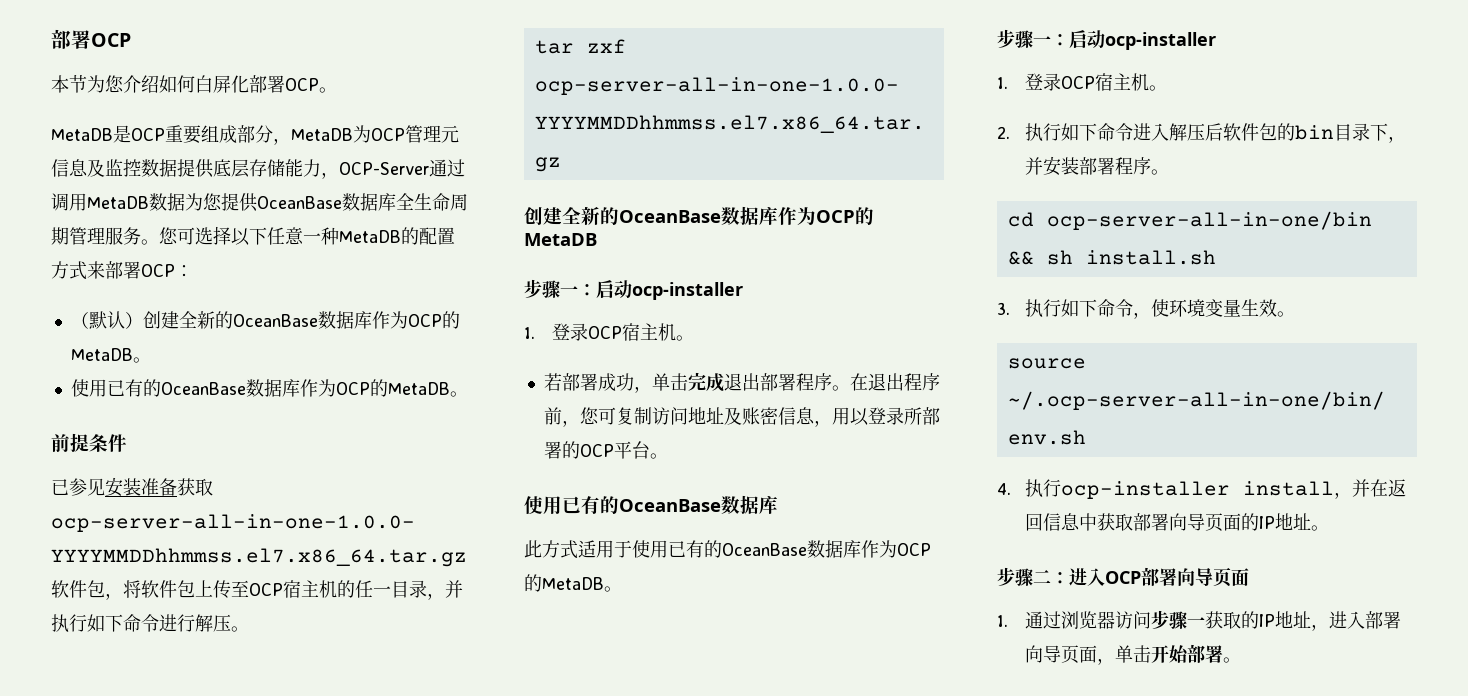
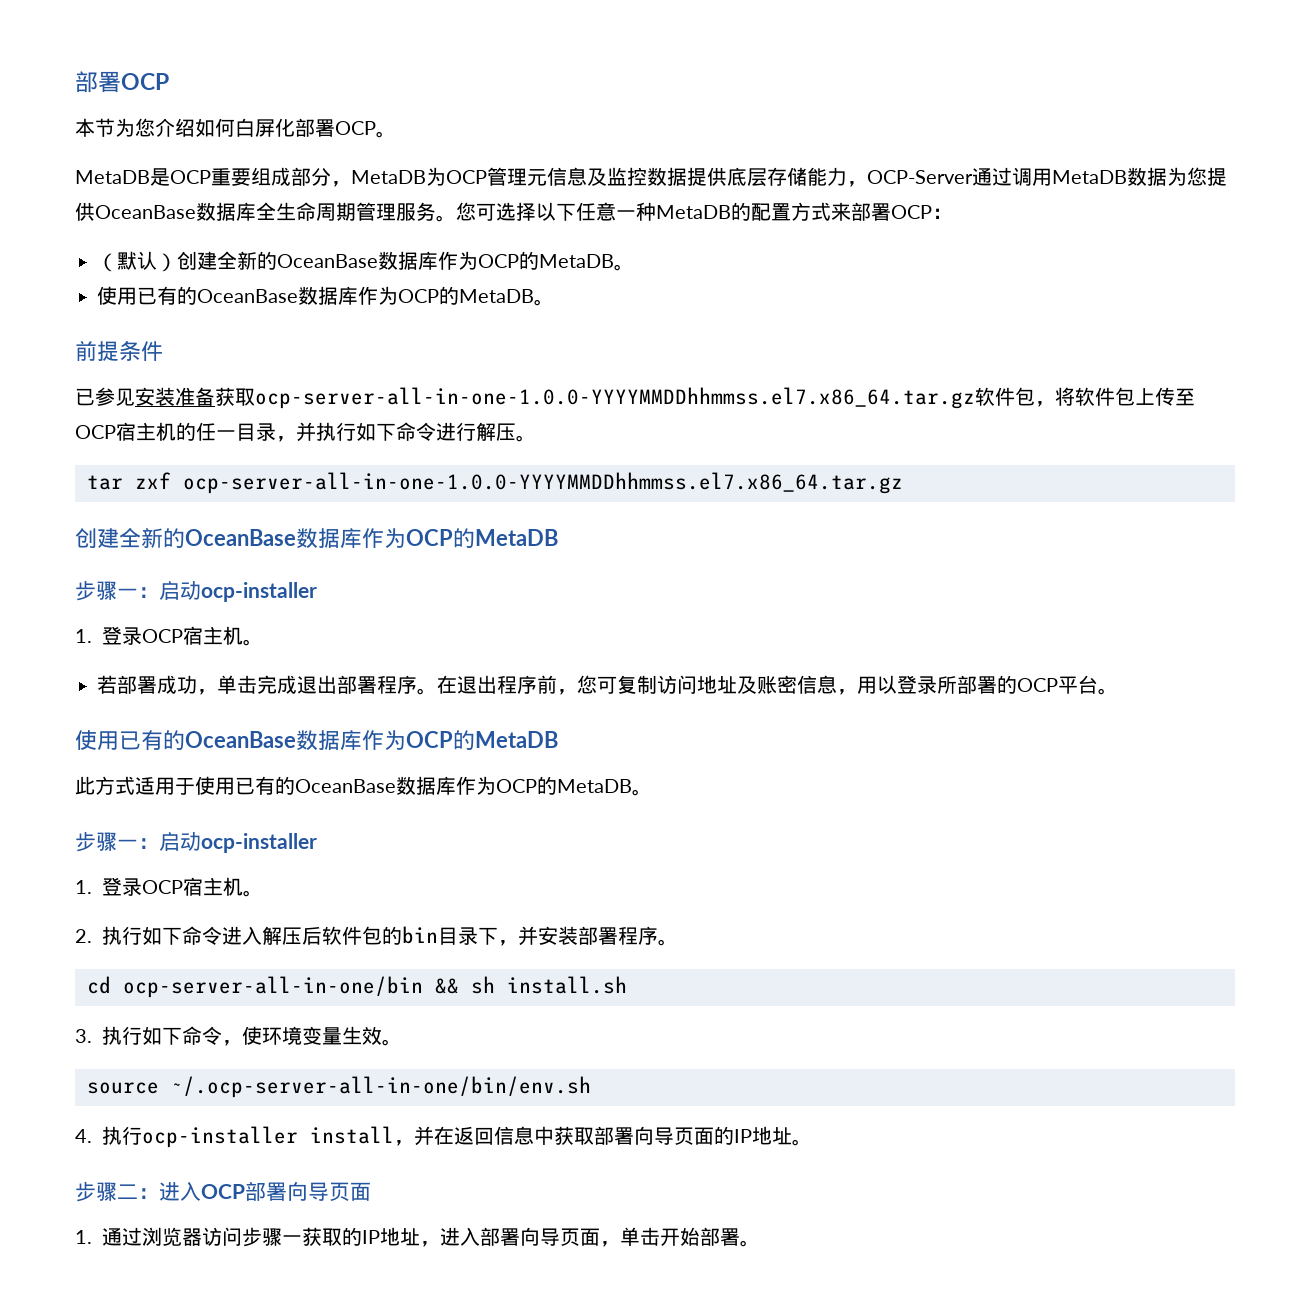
(778, 504) none -> [362,730,558,750] 作为OCP的MetaDB

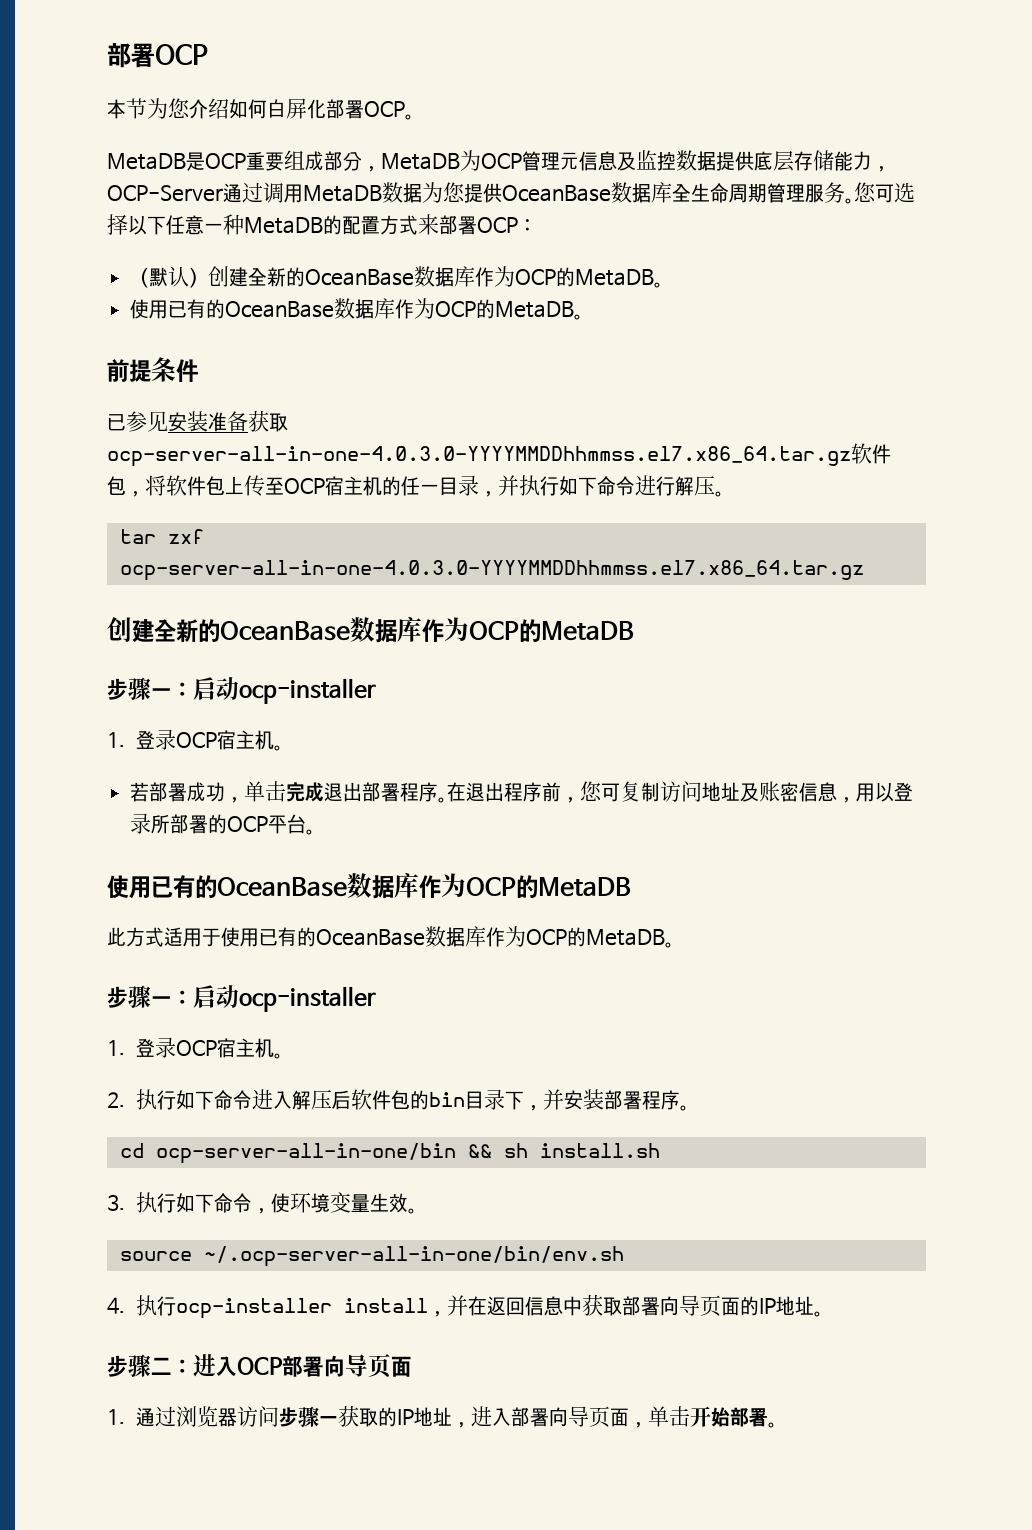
[255,387,975,409] ocp-server-all-in-one-1.0.0-YYYYMMDDhhmmss.el7.x86_64.tar.gz -> [107,446,851,467] ocp-server-all-in-one-4.0.3.0-YYYYMMDDhhmmss.el7.x86_64.tar.gz
[183,472,903,494] ocp-server-all-in-one-1.0.0-YYYYMMDDhhmmss.el7.x86_64.tar.gz -> [119,560,864,581] ocp-server-all-in-one-4.0.3.0-YYYYMMDDhhmmss.el7.x86_64.tar.gz

